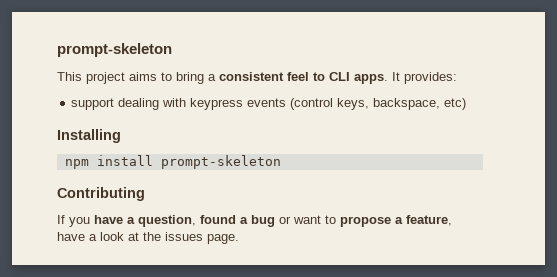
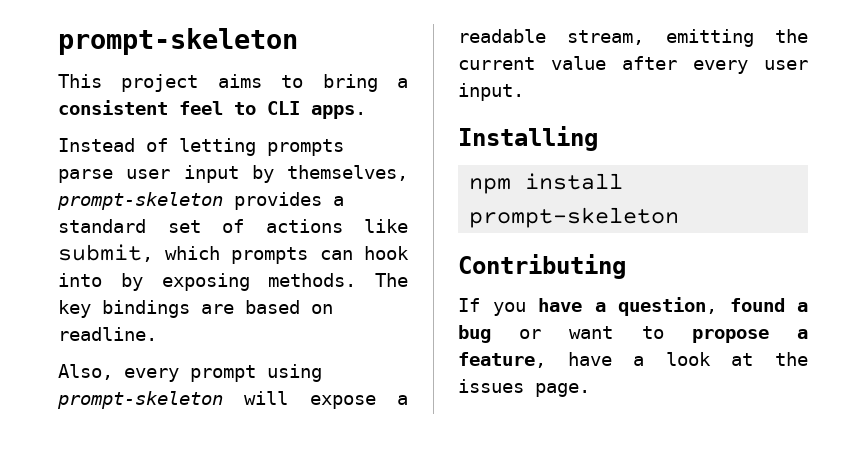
[392,72,457,84] [71,98,467,110] It provides: // support dealing with keypress events (control keys, backspace, etc) -> [58,138,344,156] [58,165,408,183] [57,192,344,210] [58,219,408,233] [58,244,409,264] [58,273,408,291] [58,300,333,318] [58,327,157,341] [58,364,322,382] [57,391,408,409] [458,29,808,47] [458,56,808,74] [458,83,524,101] // Instead of letting prompts parse user input by themselves, prompt-skeleton provides a standard set of actions like submit, which prompts can hook into by exposing methods. The key bindings are based on readline. // Also, every prompt using prompt-skeleton will expose a readable stream, emitting the current value after every user input.

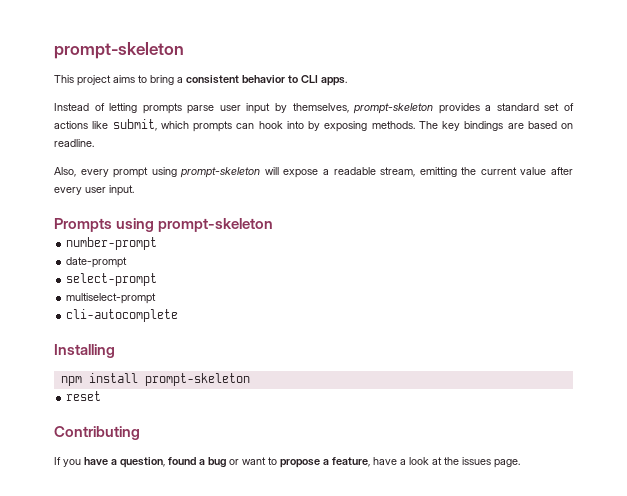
[179,101,223,115] feel -> [242,75,285,83] behavior
(524, 92) none -> [54,218,274,232] [66,237,158,250] [66,257,128,268] [66,273,158,286] [66,293,157,304] [66,309,179,322] // Prompts using prompt-skeleton // number-prompt // date-prompt // select-prompt // multiselect-prompt // cli-autocomplete
(680, 217) none -> [66,391,102,401] // reset

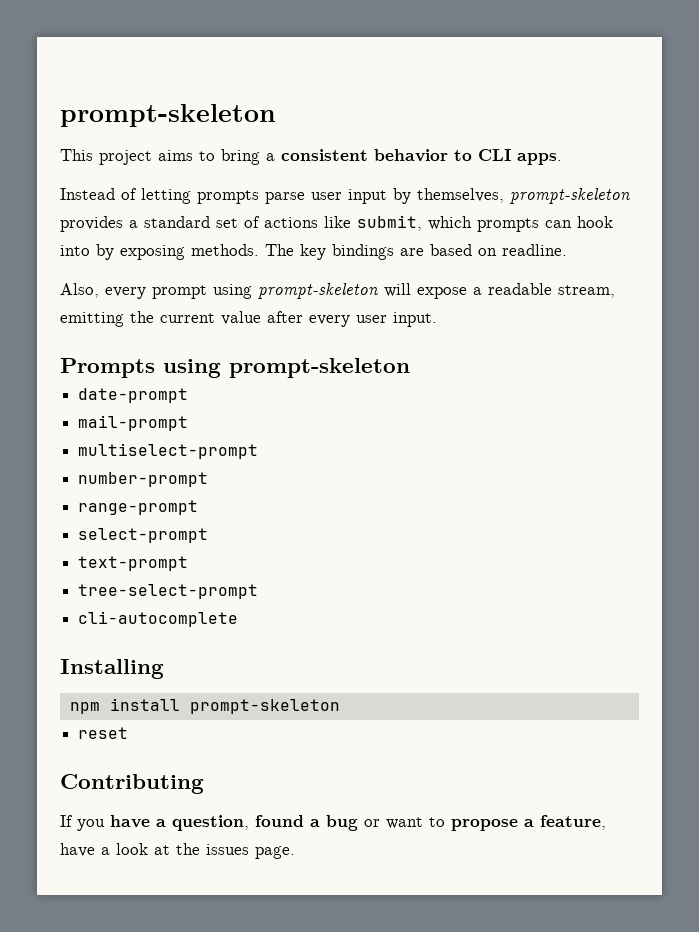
(274, 225) none -> [78,388,189,403] [78,415,189,431] [78,443,259,459] // date-prompt // mail-prompt // multiselect-prompt
[66,257,128,268] date-prompt -> [78,500,199,515] range-prompt
[66,293,157,304] multiselect-prompt -> [78,556,189,571] [78,584,259,599] text-prompt // tree-select-prompt

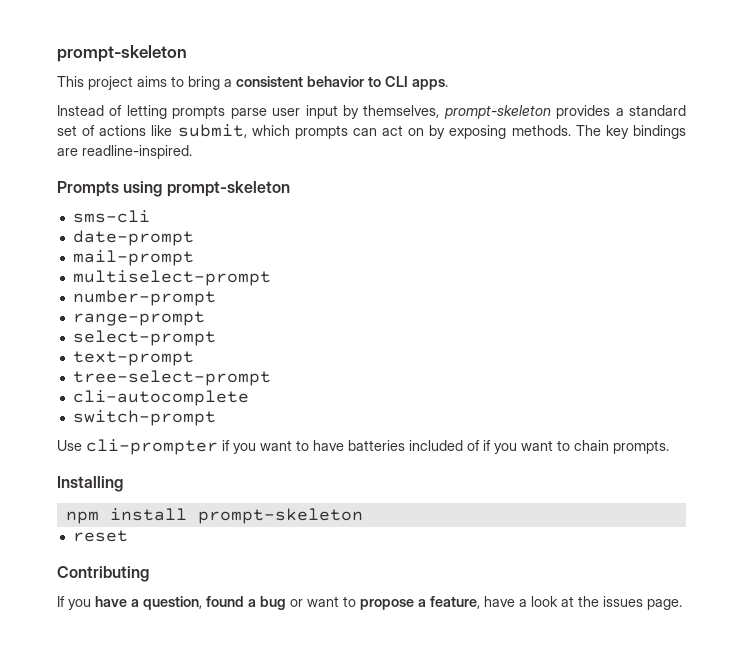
[577,216,613,228] [60,245,90,256] hook into -> [382,125,425,136] act on
[430,244,567,256] [60,283,615,299] [60,311,437,327] based on readline. // Also, every prompt using prompt-skeleton will expose a readable stream, emitting the current value after every user input. -> [82,145,192,159] readline-inspired.
(410, 368) none -> [72,210,150,223] // sms-cli
(239, 619) none -> [72,410,216,426] [57,439,669,455] // switch-prompt // Use cli-prompter if you want to have batteries included of if you want to chain prompts.

